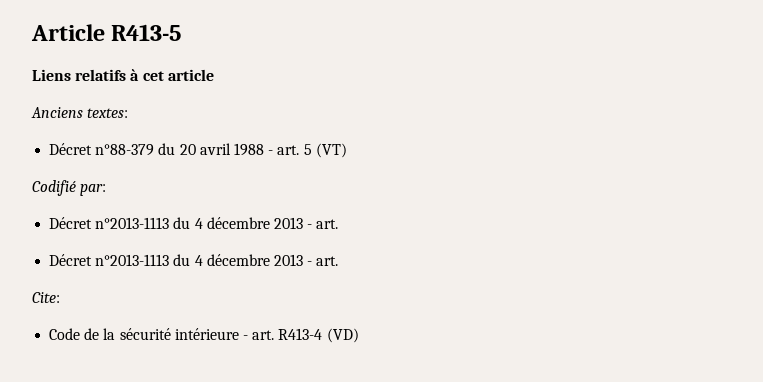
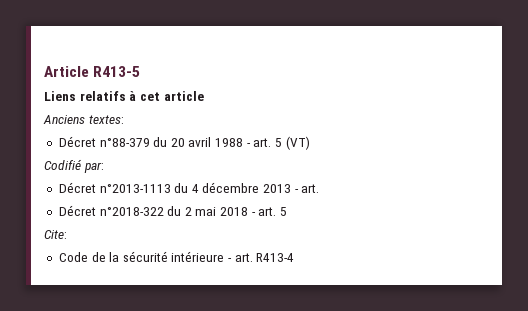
[95,254,339,266] n°2013-1113 du 4 décembre 2013 - art. -> [99,206,288,216] n°2018-322 du 2 mai 2018 - art. 5
[326,328,359,343] (VD) -> (295, 257) none

